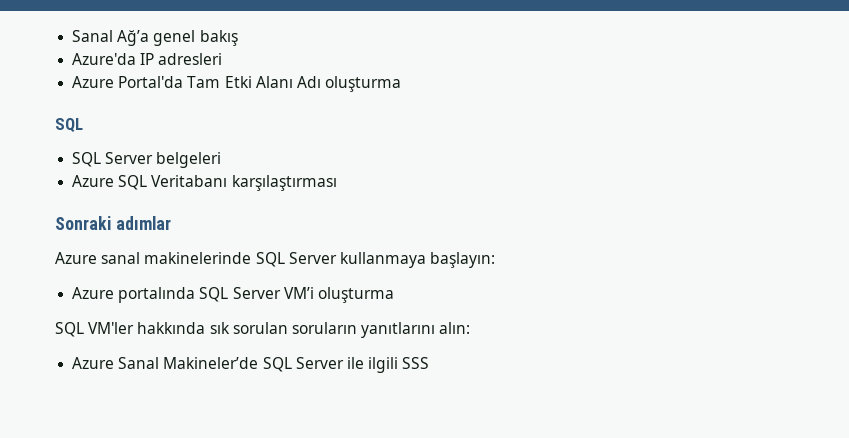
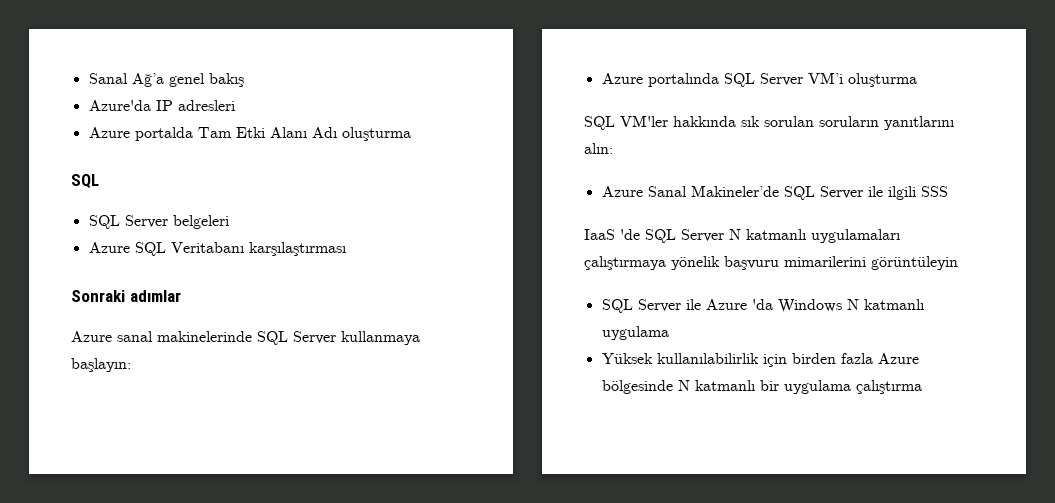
[118,76,184,88] Portal'da -> [134,127,193,141] portalda
(430, 363) none -> [584,229,900,243] [584,256,958,270] [601,299,924,313] [601,326,669,340] [601,353,919,367] [601,380,922,394] // IaaS 'de SQL Server N katmanlı uygulamaları çalıştırmaya yönelik başvuru mimarilerini görüntüleyin // SQL Server ile Azure 'da Windows N katmanlı uygulama // Yüksek kullanılabilirlik için birden fazla Azure bölgesinde N katmanlı bir uygulama çalıştırma

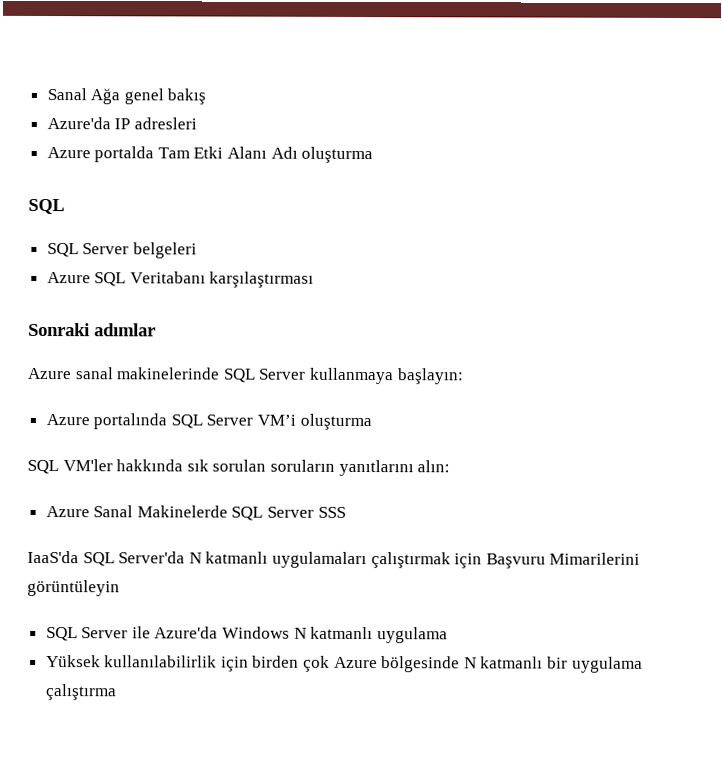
[88,73,164,87] Sanal Ağ’a -> [46,88,121,105] Sanal Ağa
[690,185,916,200] Makineler’de SQL Server ile ilgili -> [136,505,315,521] Makinelerde SQL Server
[584,229,900,243] [584,256,866,270] IaaS 'de SQL Server N katmanlı uygulamaları çalıştırmaya yönelik başvuru mimarilerini -> [27,550,641,569] IaaS'da SQL Server'da N katmanlı uygulamaları çalıştırmak için Başvuru Mimarilerini
[705,299,773,310] Azure 'da -> [154,626,219,639] Azure'da
[840,353,873,364] fazla -> [303,655,331,672] çok

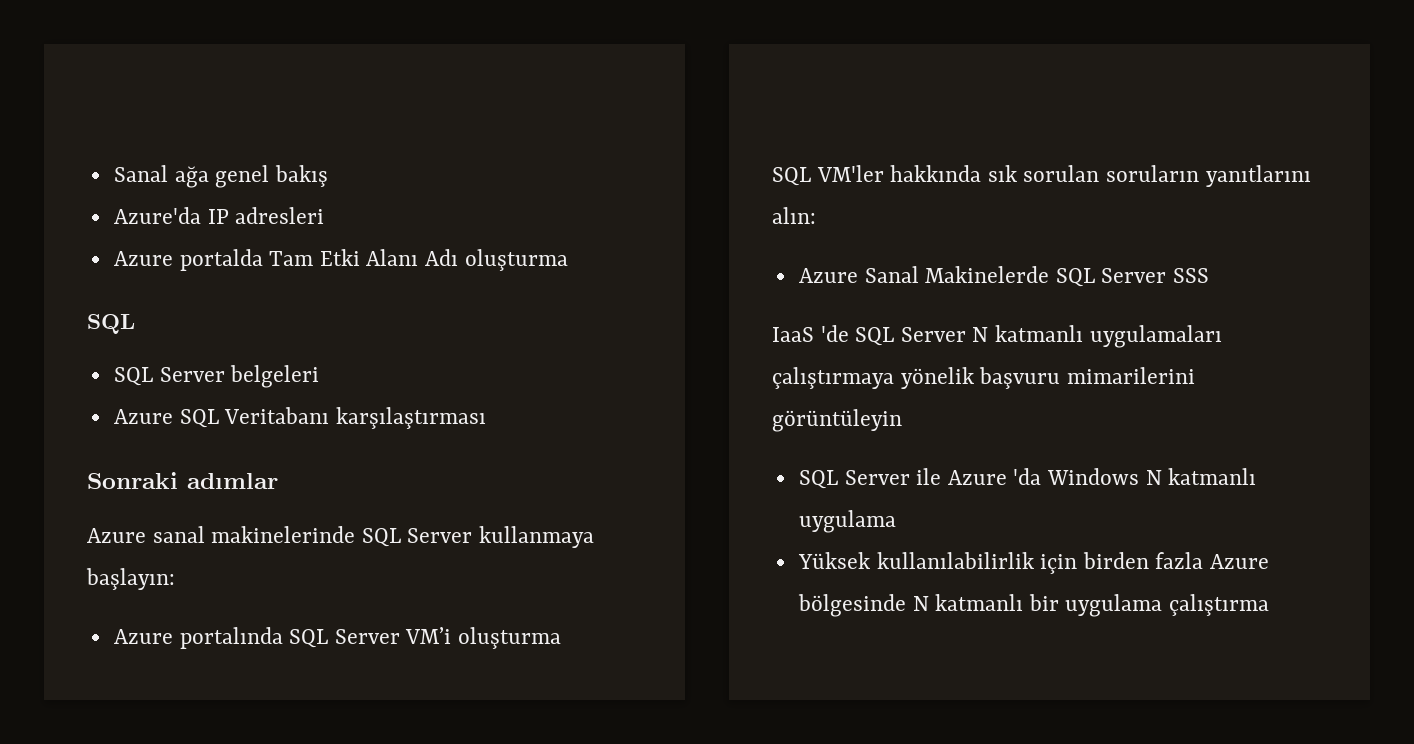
[46,88,121,105] Sanal Ağa -> [113,165,209,188] Sanal ağa
[27,550,641,569] IaaS'da SQL Server'da N katmanlı uygulamaları çalıştırmak için Başvuru Mimarilerini -> [772,325,1222,348] [772,367,1195,389] IaaS 'de SQL Server N katmanlı uygulamaları çalıştırmaya yönelik başvuru mimarilerini
[154,626,219,639] Azure'da -> [947,468,1042,485] Azure 'da
[303,655,331,672] çok -> [1155,552,1204,569] fazla

